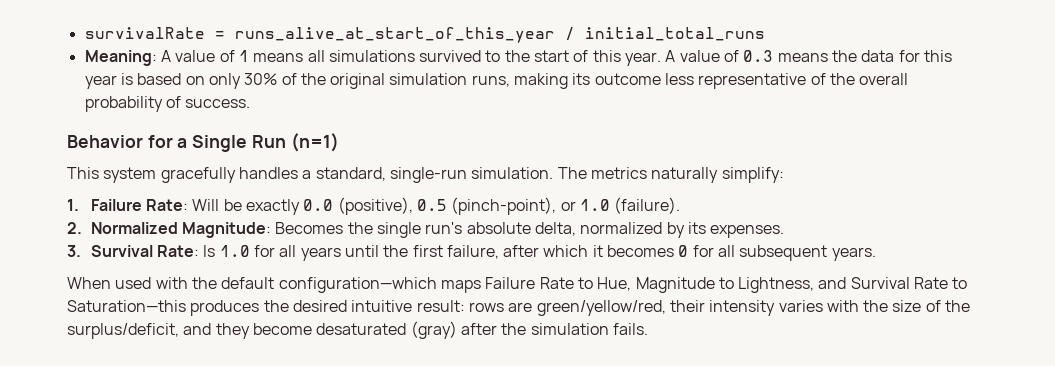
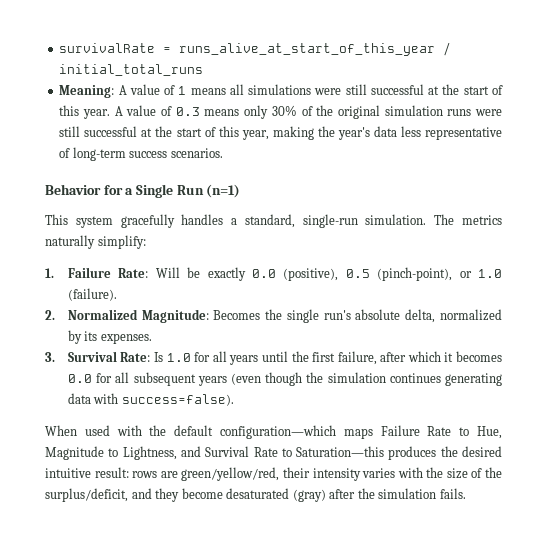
[419,50,501,62] survived to -> [314,84,440,95] were still successful at
[832,50,952,62] [84,73,205,89] the data for this year is based on -> (240, 112) none
[471,73,909,89] [84,96,251,112] runs, making its outcome less representative of the overall probability of success. -> [447,109,502,116] [59,126,503,140] [59,147,223,161] runs were still successful at the start of this year, making the year's data less representative of long-term success scenarios.
[678,245,689,257] 0 -> [67,374,92,383] 0.0
[831,247,876,261] years. -> [197,372,502,386] [67,393,234,406] years (even though the simulation continues generating data with success=false).

